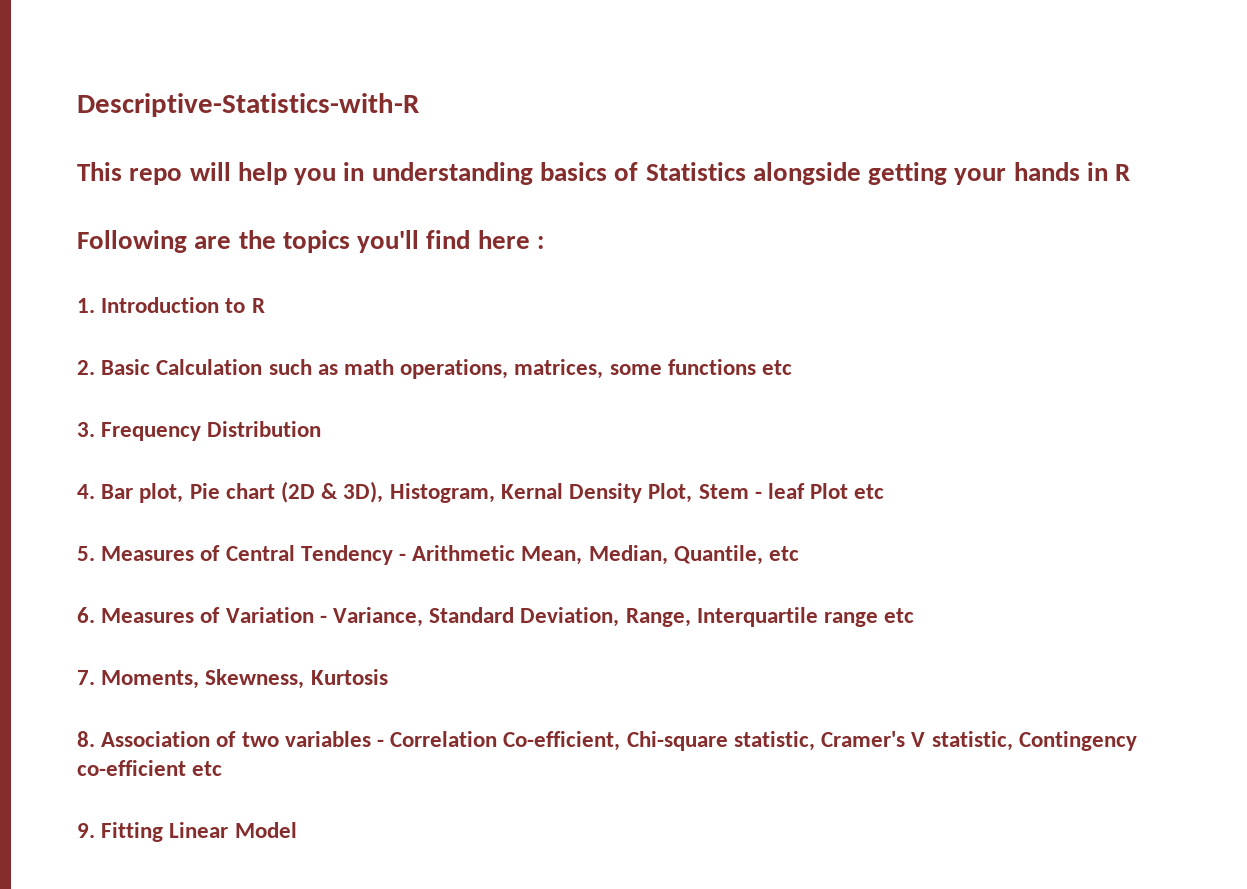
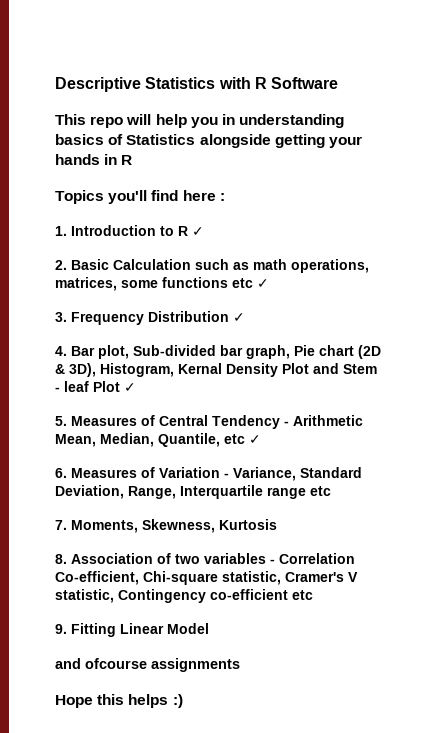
[77,93,420,117] Descriptive-Statistics-with-R -> [55,77,339,92] Descriptive Statistics with R Software
[77,230,350,253] Following are the topics -> [55,190,104,204] Topics
(265, 305) none -> [192,227,204,236] ✓
(793, 367) none -> [257,279,269,288] ✓
(322, 429) none -> [233,313,245,322] ✓
(184, 493) none -> [133,345,290,359] Sub-divided bar graph,
[648,483,693,503] Plot, -> [282,363,339,374] Plot and
[854,484,885,499] etc -> [124,383,136,392] ✓
(800, 553) none -> [249,435,261,444] ✓
(297, 830) none -> [55,658,240,672] [55,694,183,708] // and ofcourse assignments // Hope this helps :)

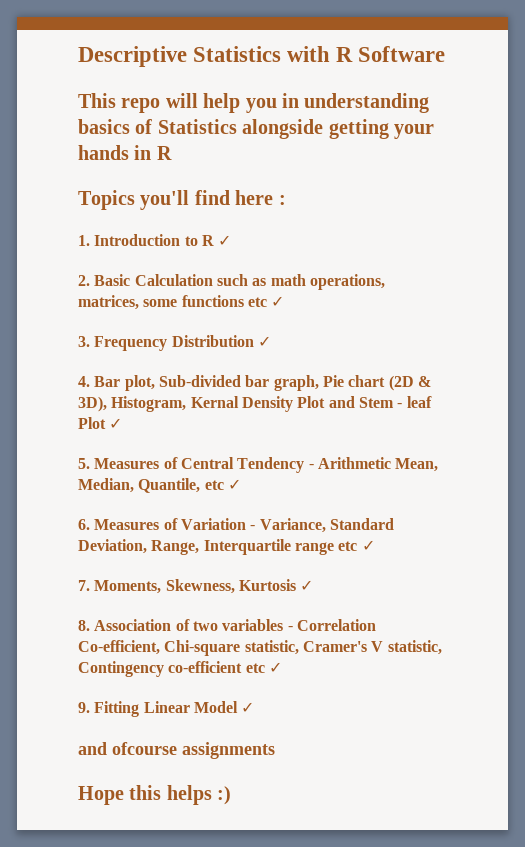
(331, 491) none -> [361,540,375,551] ✓
(277, 524) none -> [300,580,314,591] ✓
(313, 595) none -> [268,662,282,673] ✓
(209, 628) none -> [241,702,255,713] ✓

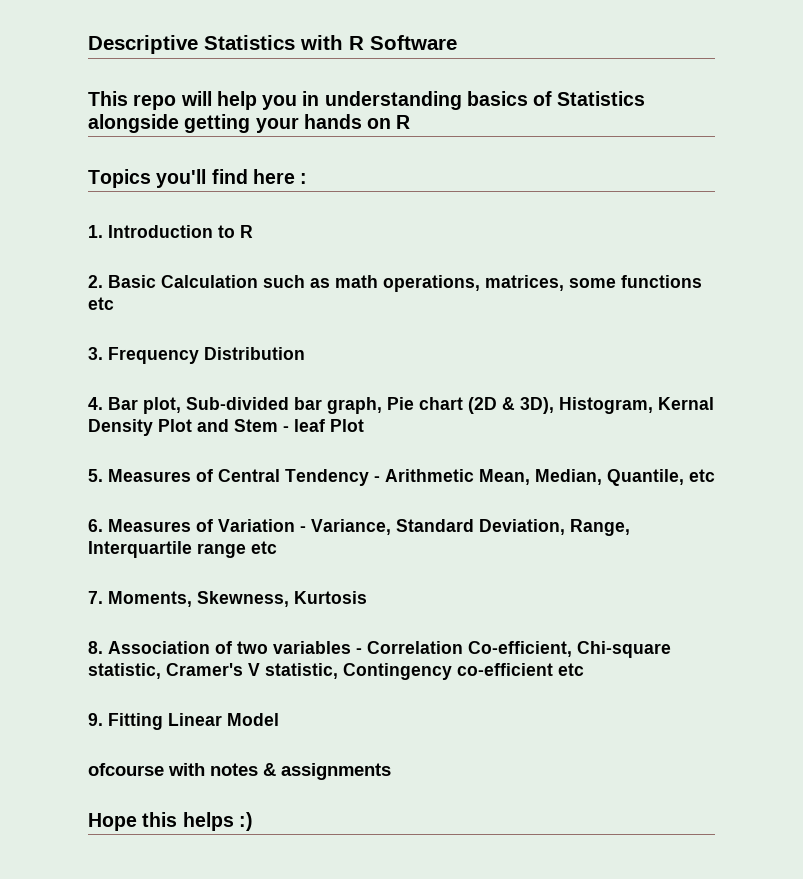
[134,145,152,160] in -> [367,118,392,129] on
[218,235,232,246] ✓ -> (253, 231) none
[271,296,285,307] ✓ -> (114, 303) none
[257,336,271,347] ✓ -> (305, 353) none
[109,418,123,429] ✓ -> (364, 425) none
[227,479,241,490] ✓ -> (715, 475) none
[361,540,375,551] ✓ -> (277, 547) none
[300,580,314,591] ✓ -> (367, 597) none
[268,662,282,673] ✓ -> (584, 669) none
[241,702,255,713] [78,742,177,755] ✓ // and ofcourse -> [88,763,276,776] // ofcourse with notes &

